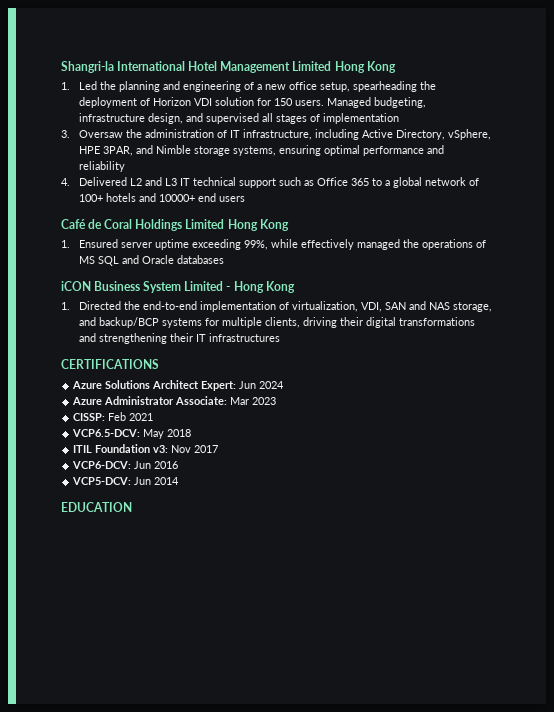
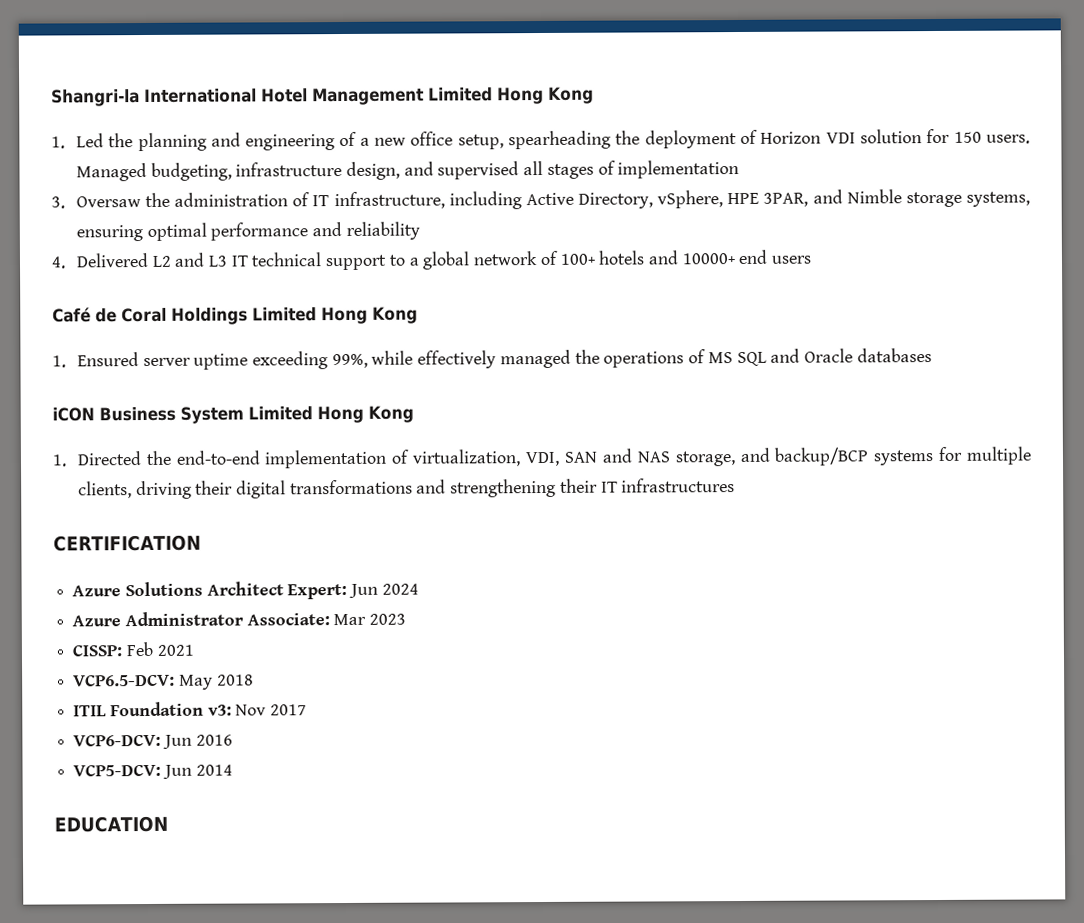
[279,177,370,186] such as Office 365 -> (388, 262) none
[226,286,231,291] - -> (313, 413) none
[61,359,159,369] CERTIFICATIONS -> [53,534,201,552] CERTIFICATION

